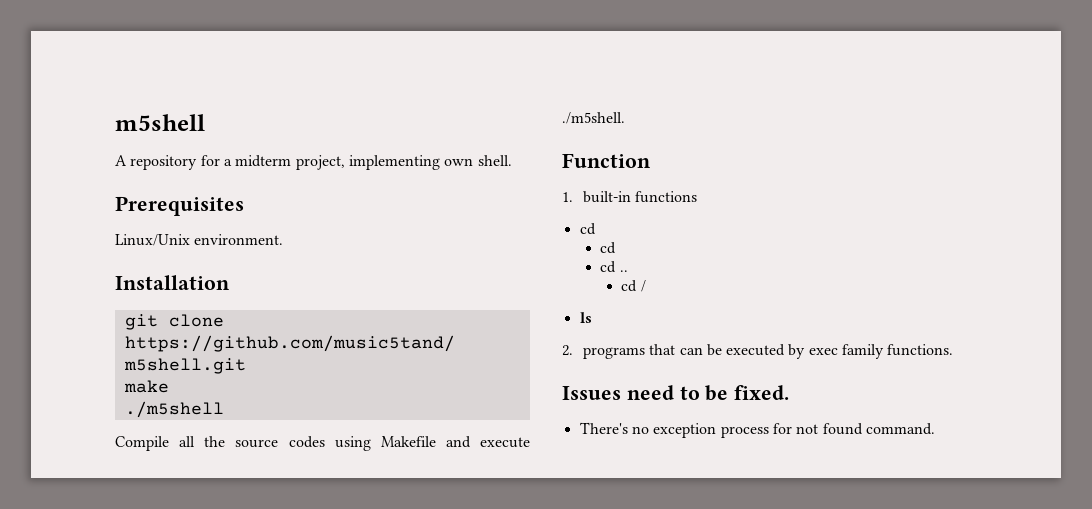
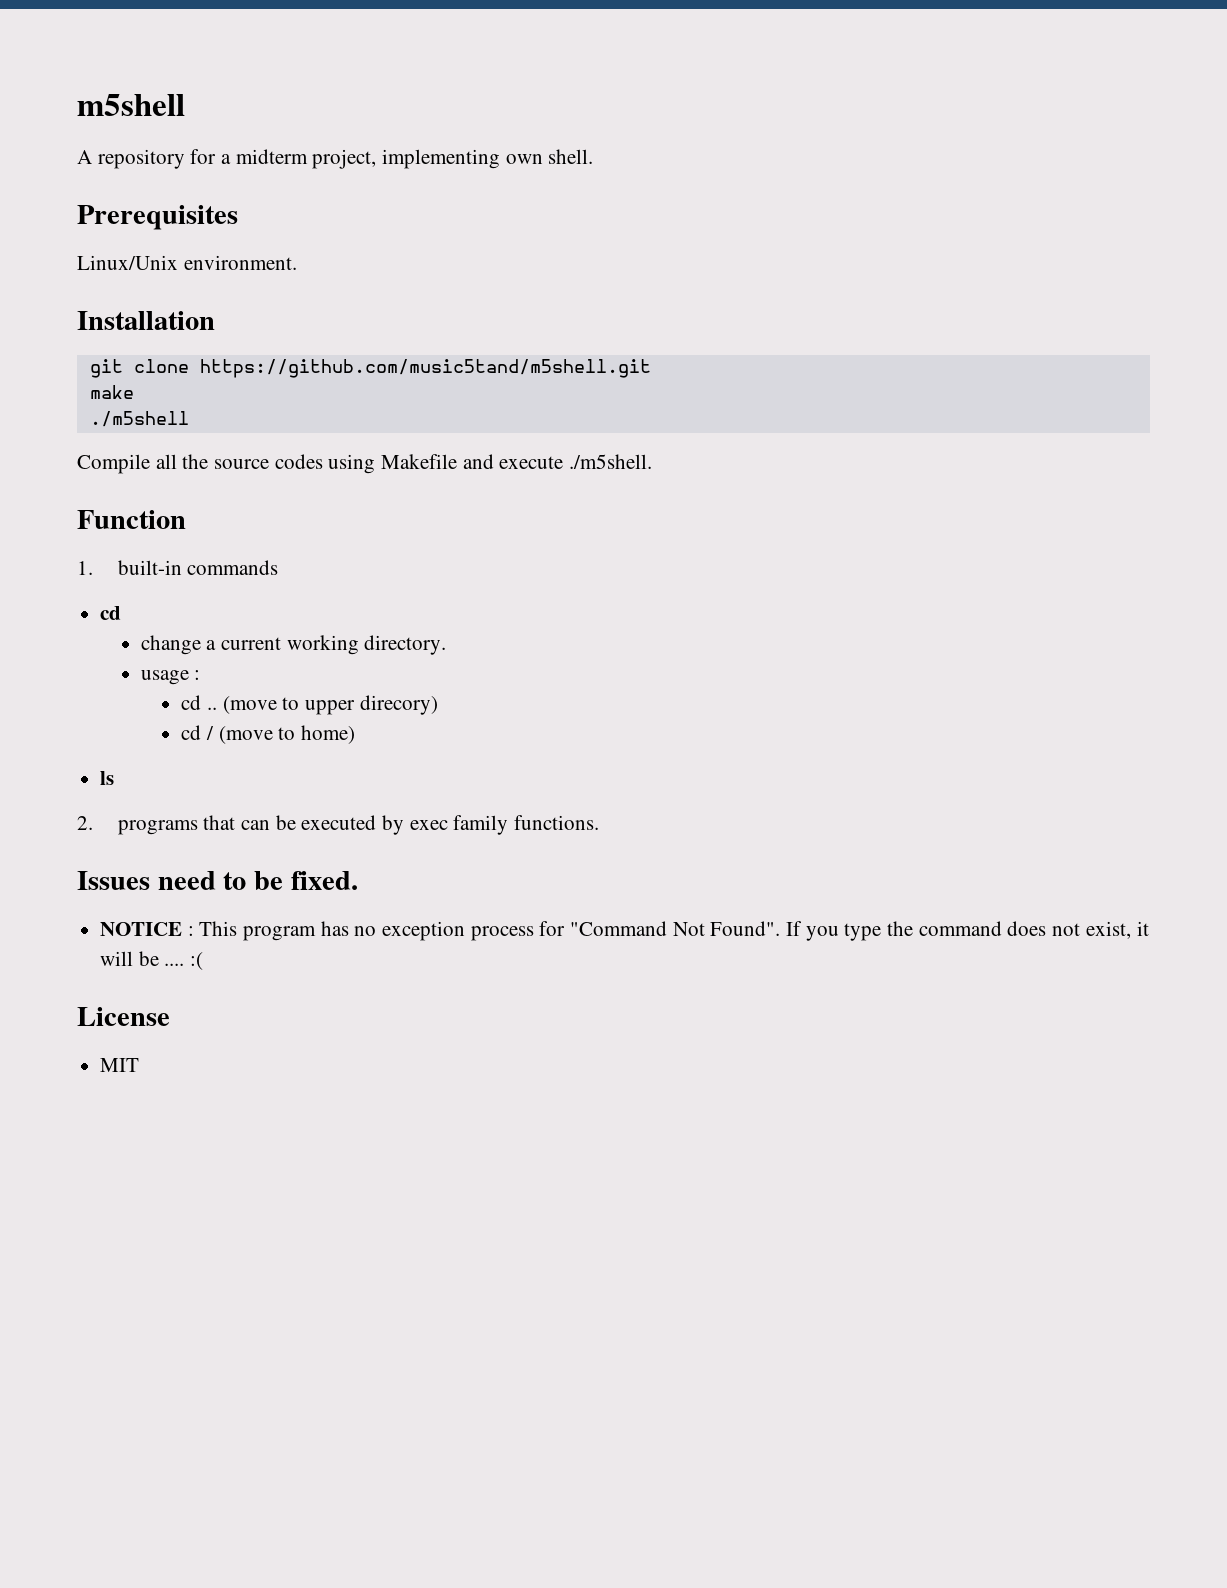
[635,191,698,203] [579,223,596,235] [600,242,617,254] [600,261,628,273] functions // cd // cd // cd .. -> [187,560,279,575] [100,606,122,620] [140,635,447,655] [140,670,201,685] [181,695,438,715] commands // cd // change a current working directory. // usage : // cd .. (move to upper direcory)
(646, 286) none -> [218,725,355,744] (move to home)
[579,422,935,438] There's no exception process for not found command. -> [100,921,1149,941] [100,951,204,970] [77,1007,170,1026] [100,1058,140,1072] NOTICE : This program has no exception process for "Command Not Found". If you type the command does not exist, it will be .... :( // License // MIT

